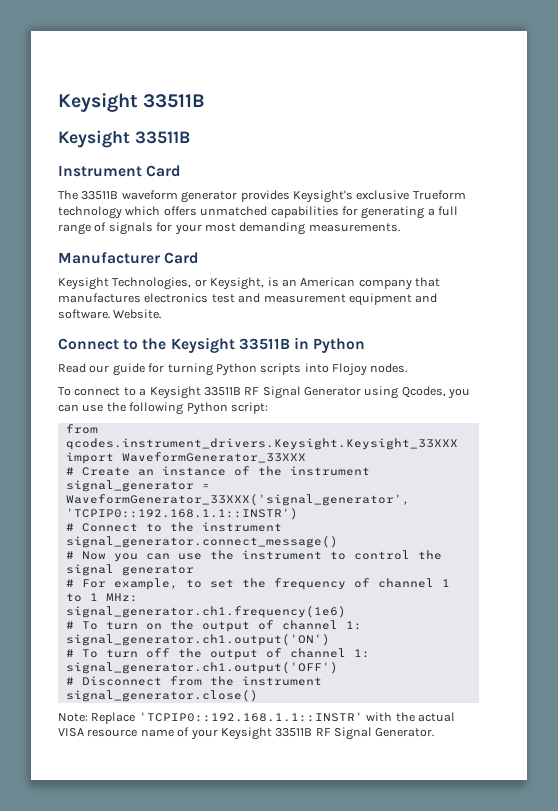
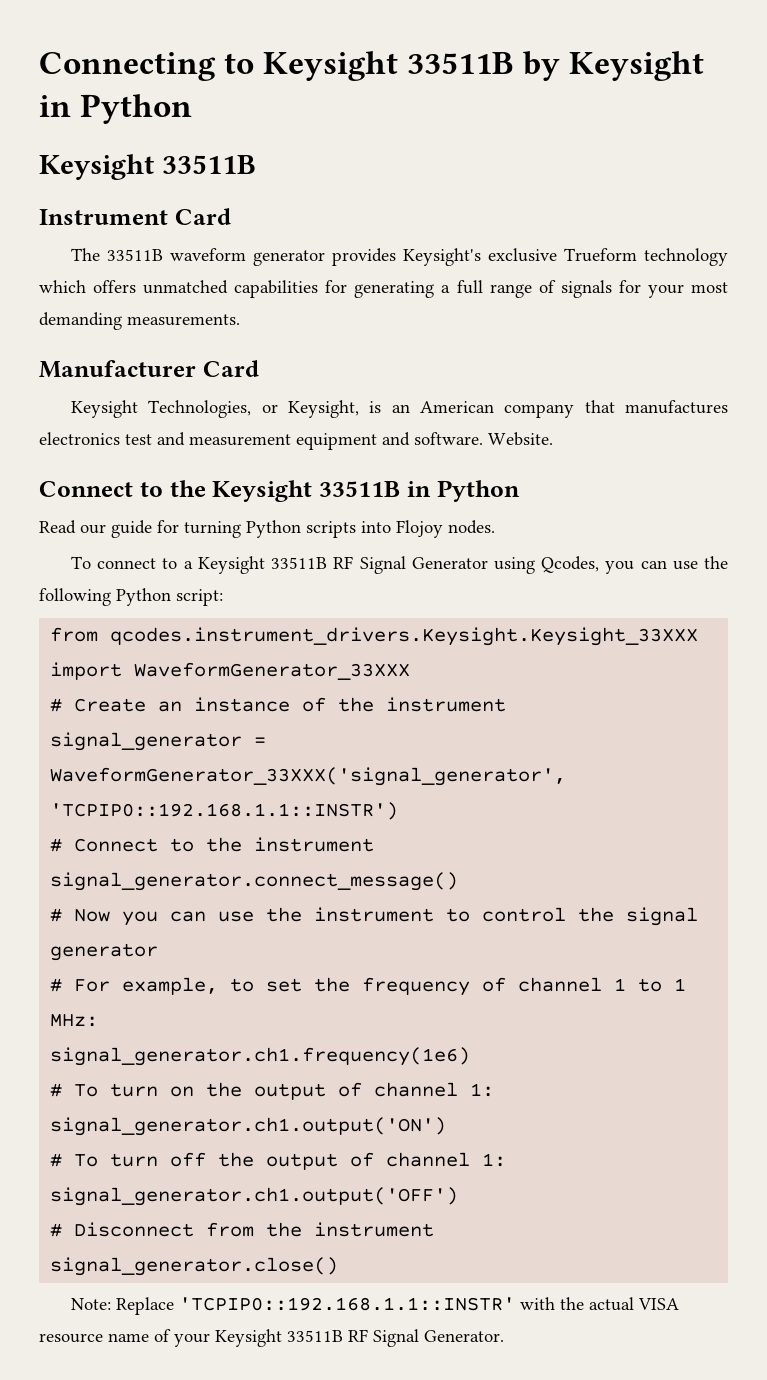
[58,93,206,112] Keysight 33511B -> [39,51,705,81] [39,94,193,124] Connecting to Keysight 33511B by Keysight in Python

